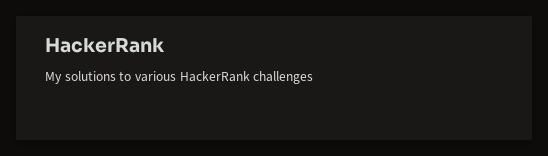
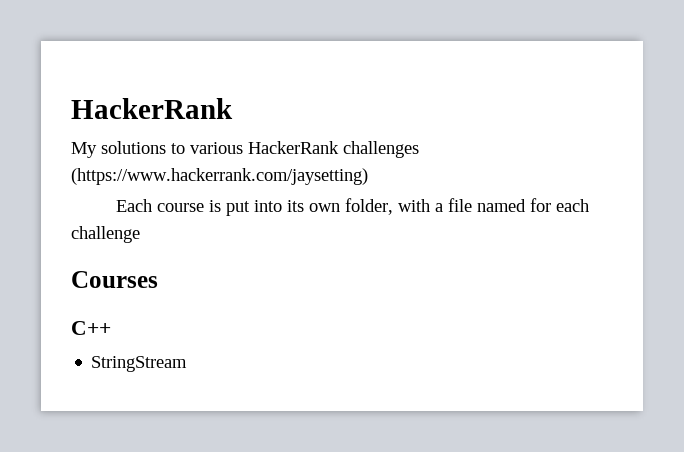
(314, 77) none -> [71,168,368,185] [116,198,590,216] [71,226,140,243] [71,271,158,288] [71,321,111,335] [91,356,188,372] (https://www.hackerrank.com/jaysetting) // Each course is put into its own folder, with a file named for each challenge // Courses // C++ // StringStream

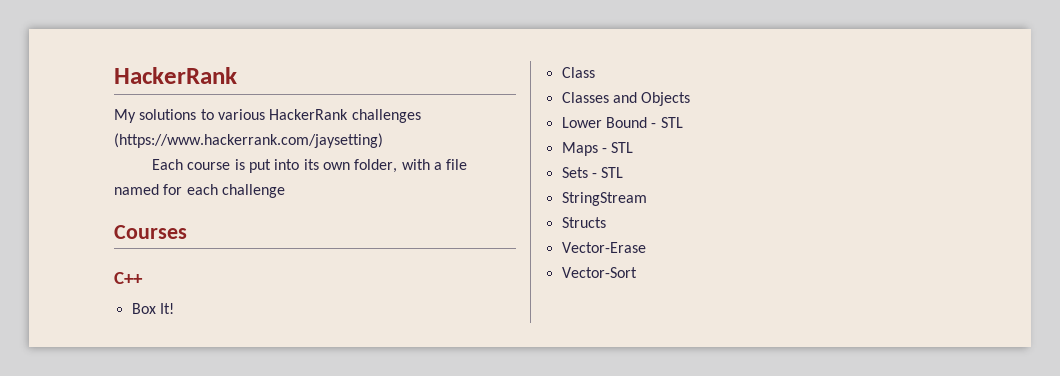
[91,356,188,372] StringStream -> [131,303,174,314] [561,67,595,78] [561,92,691,106] [561,117,683,128] [561,142,634,156] [561,167,624,178] [561,192,647,206] [561,217,606,228] [561,242,646,253] [561,267,637,278] Box It! // Class // Classes and Objects // Lower Bound - STL // Maps - STL // Sets - STL // StringStream // Structs // Vector-Erase // Vector-Sort

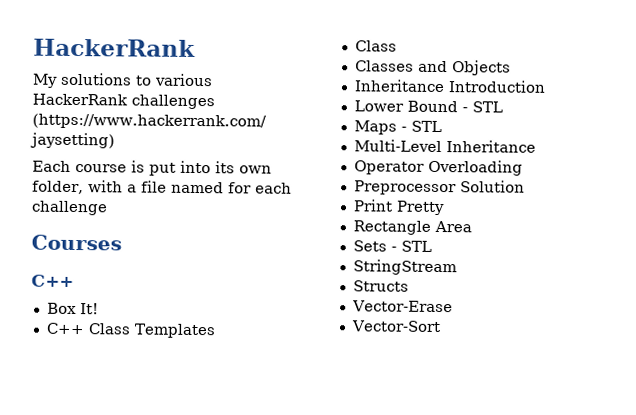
(174, 308) none -> [45,322,216,339] // C++ Class Templates
(691, 99) none -> [353,79,546,93] // Inheritance Introduction
(634, 147) none -> [353,139,536,153] [353,159,523,176] [353,180,525,196] [352,199,445,216] [352,220,472,235] // Multi-Level Inheritance // Operator Overloading // Preprocessor Solution // Print Pretty // Rectangle Area

